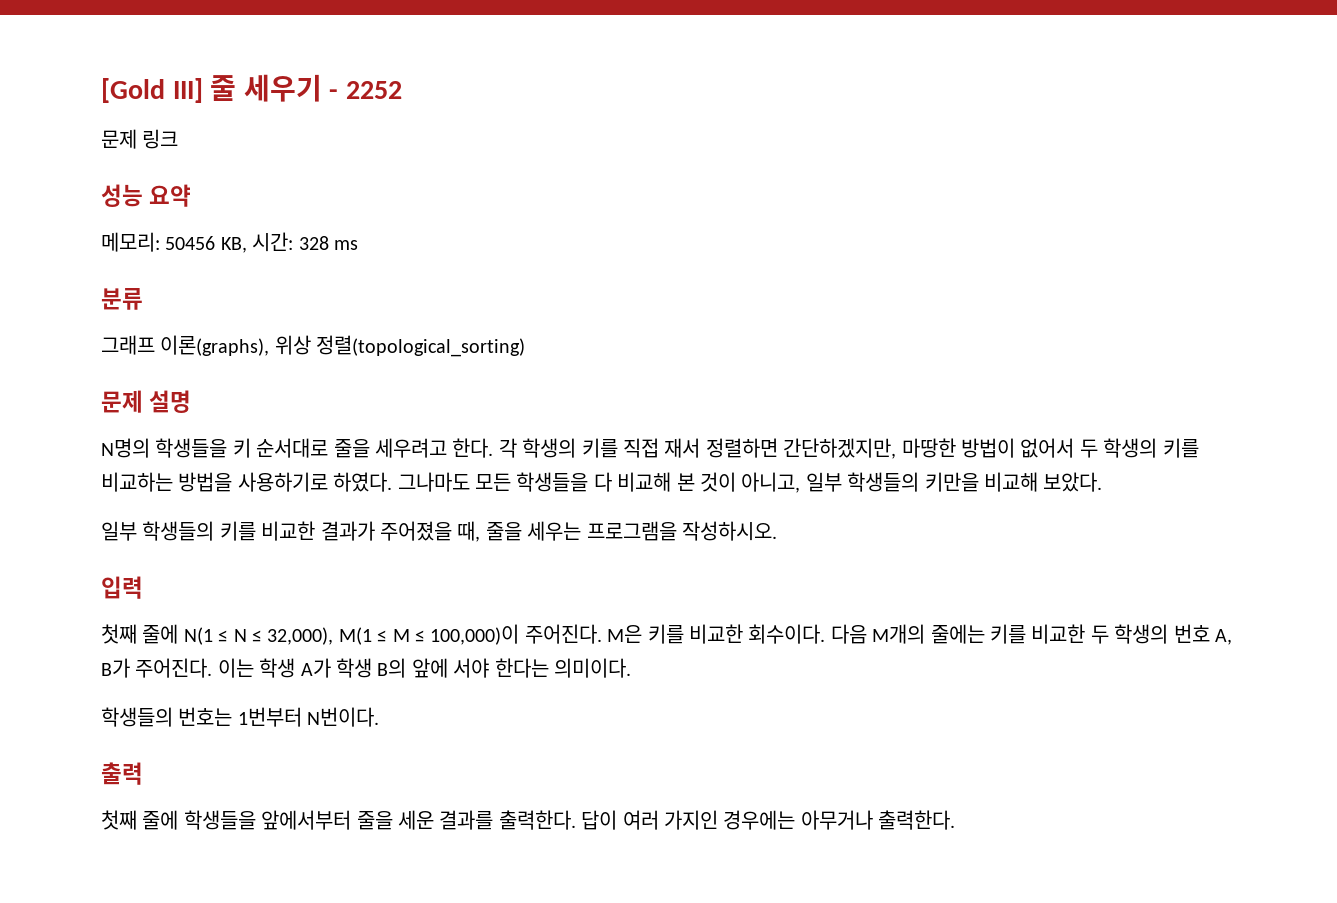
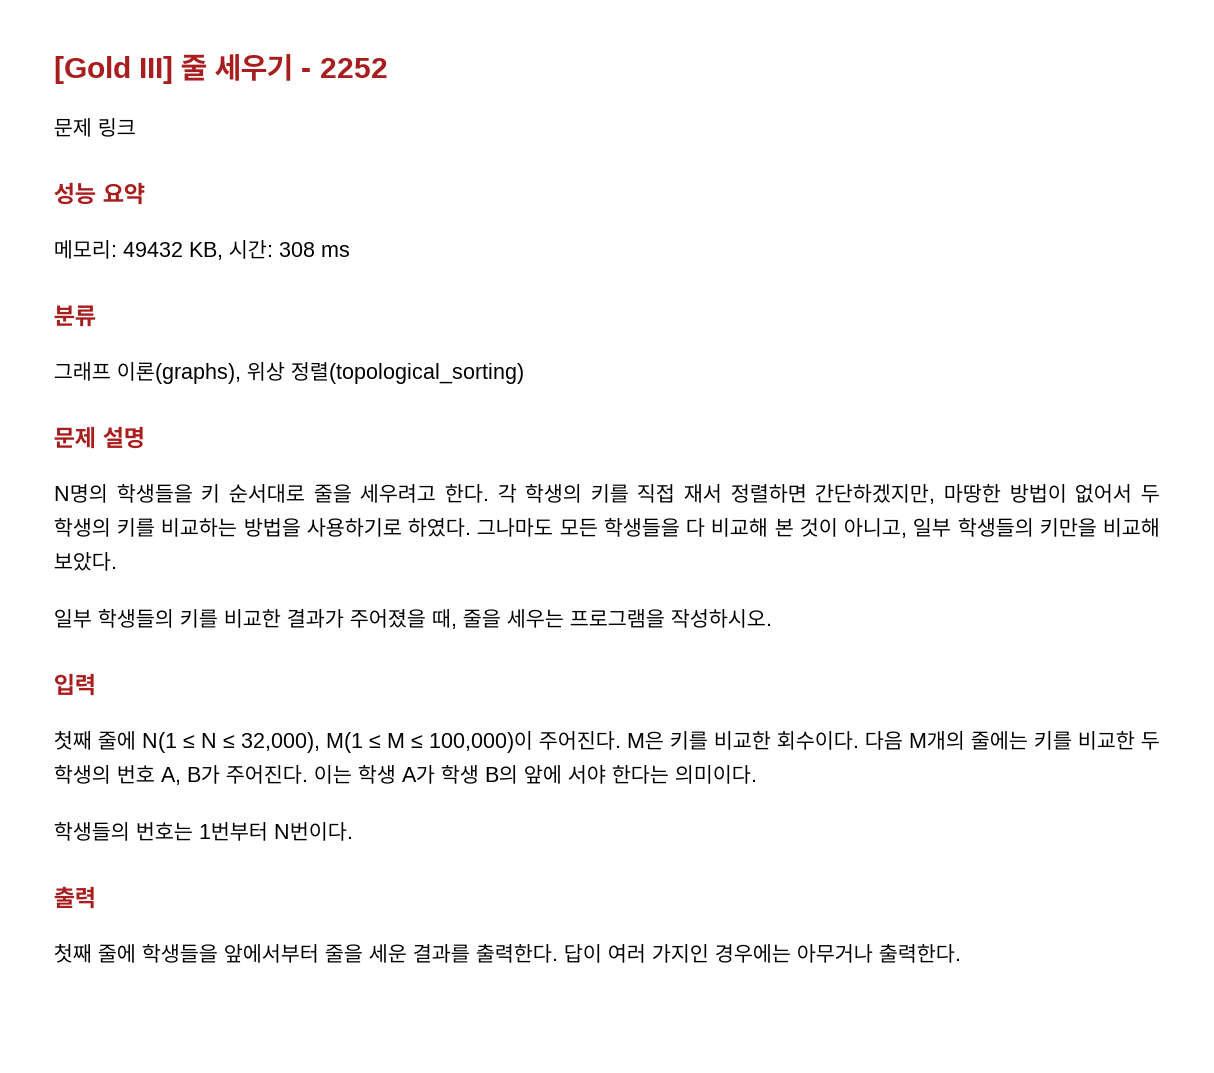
[165,236,216,250] 50456 -> [123,242,183,257] 49432
[298,236,329,250] 328 -> [279,242,315,257] 308

